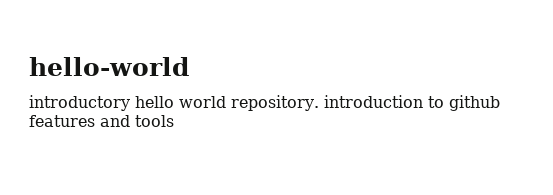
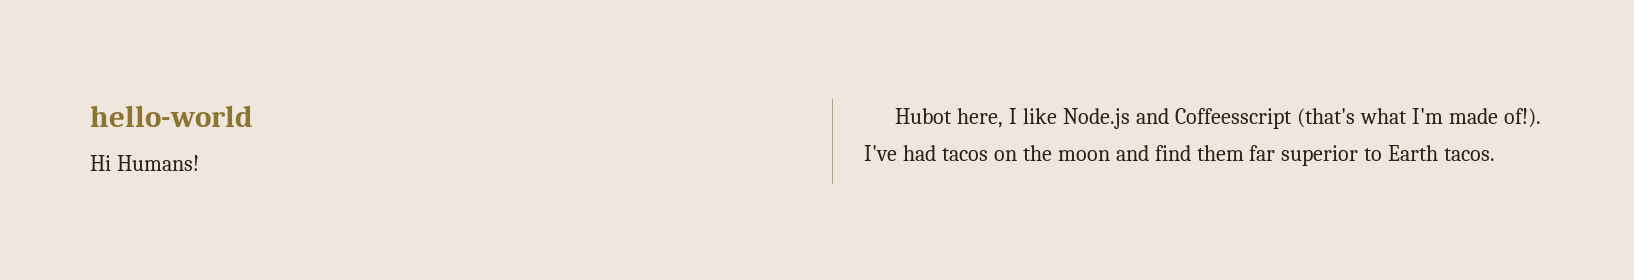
[29,95,500,111] [29,115,174,127] introductory hello world repository. introduction to github features and tools -> [90,155,199,171] [895,108,1541,129] [864,145,1496,166] Hi Humans! // Hubot here, I like Node.js and Coffeesscript (that's what I'm made of!). I've had tacos on the moon and find them far superior to Earth tacos.

